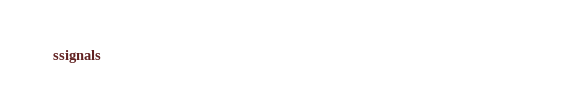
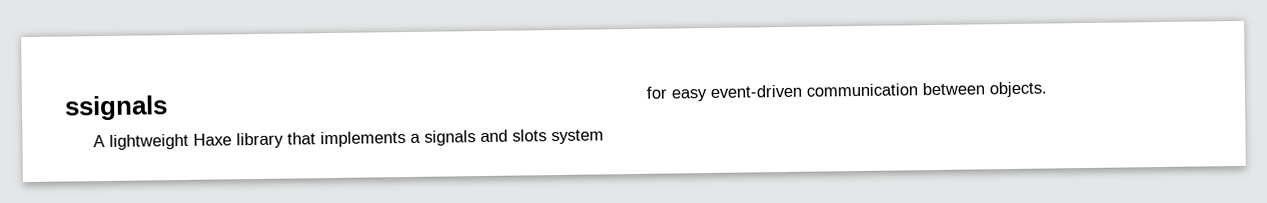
(101, 56) none -> [93,129,605,150] [646,81,1047,102] // A lightweight Haxe library that implements a signals and slots system for easy event-driven communication between objects.

